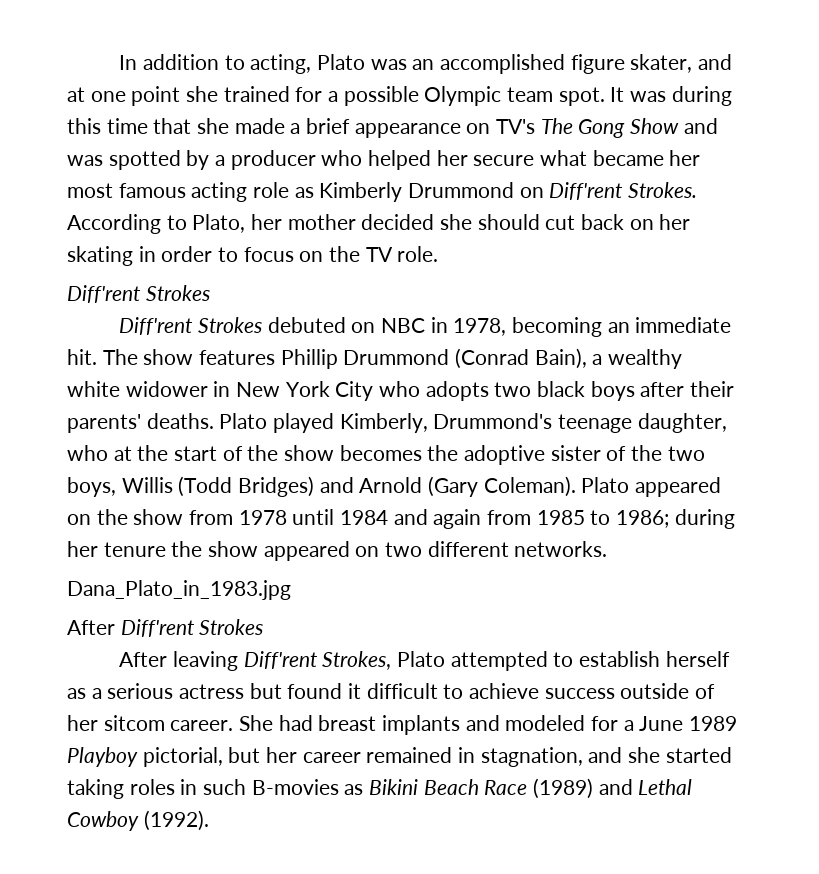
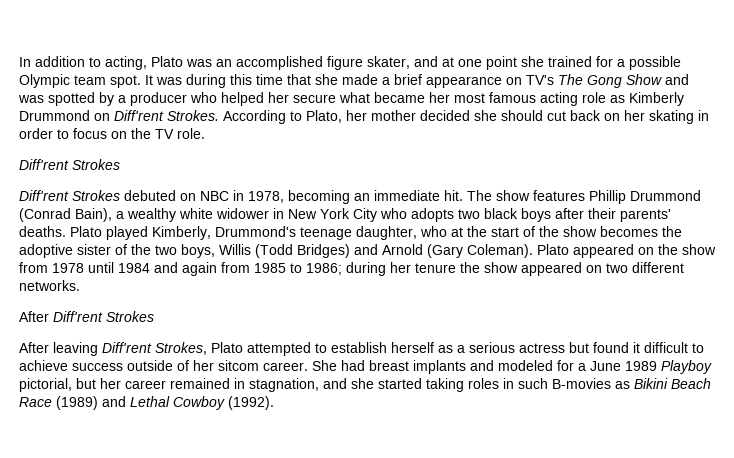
[67,580,291,600] // Dana_Plato_in_1983.jpg -> (80, 285) none

